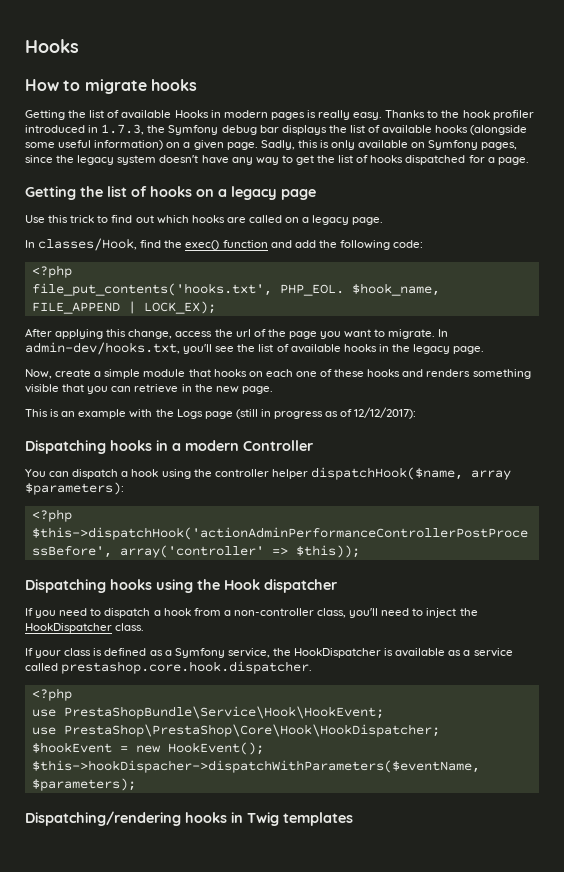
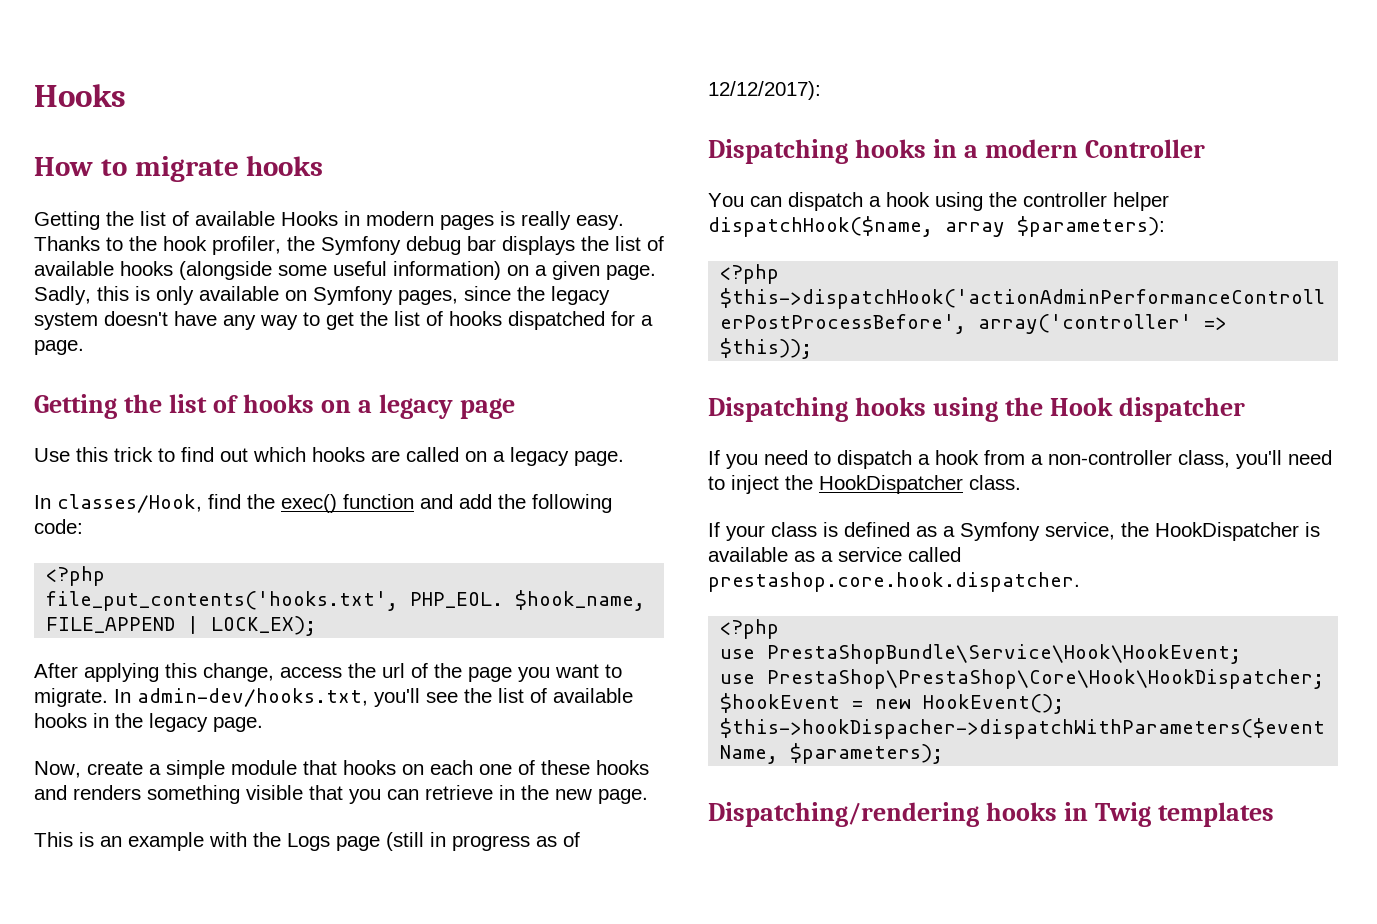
[492,110,534,120] [25,124,145,135] profiler introduced in 1.7.3, -> [212,236,281,255] profiler,

